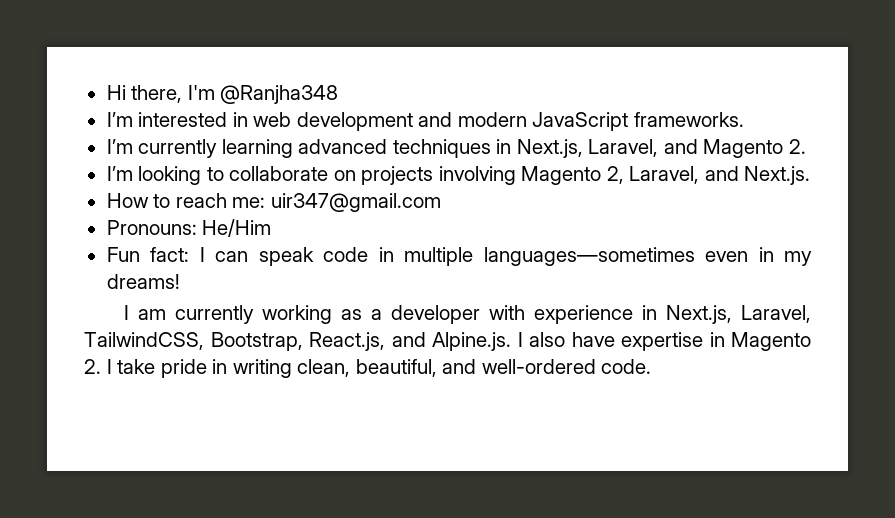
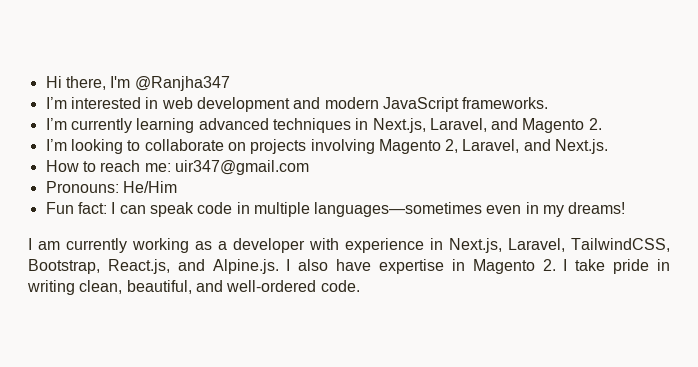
[220,85,339,104] @Ranjha348 -> [134,76,230,91] @Ranjha347

